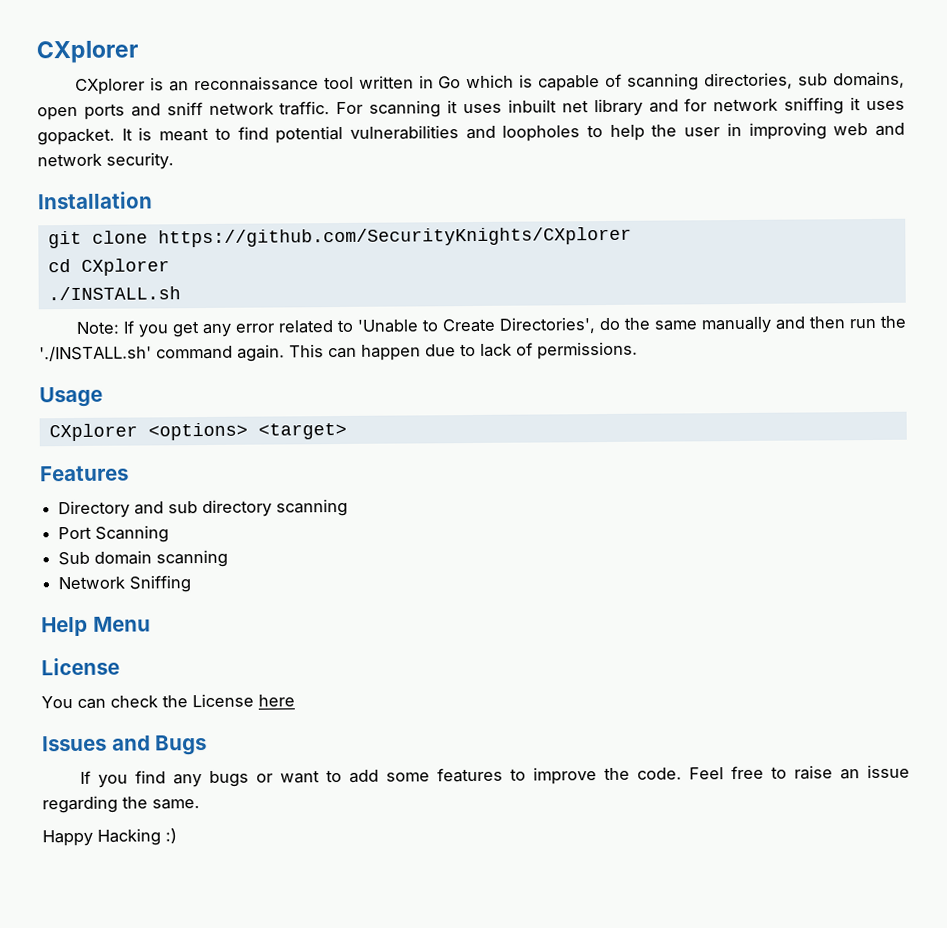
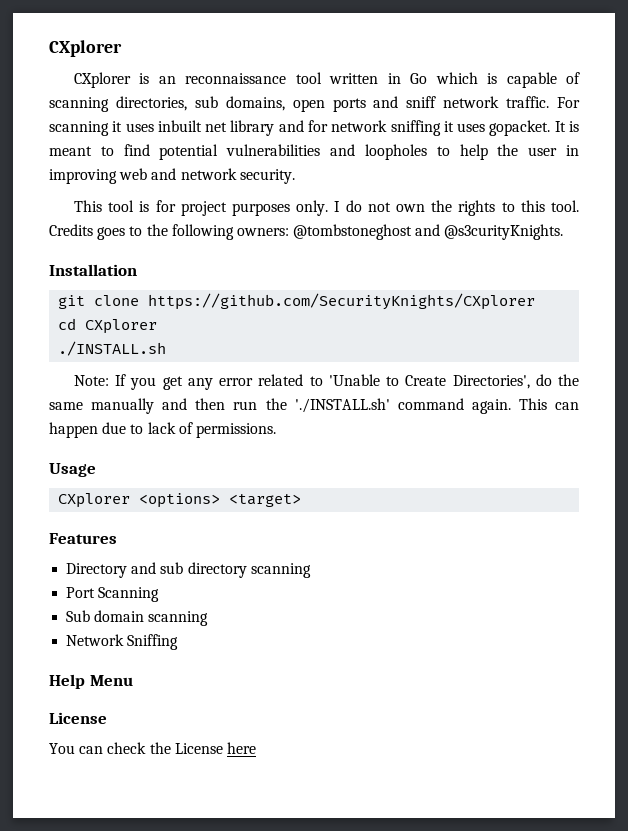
(174, 161) none -> [73,200,579,216] [49,224,564,240] // This tool is for project purposes only. I do not own the rights to this tool. Credits goes to the following owners: @tombstoneghost and @s3curityKnights.
[42,735,208,756] [79,764,910,788] [42,795,200,814] [42,828,177,847] // Issues and Bugs // If you find any bugs or want to add some features to improve the code. Feel free to raise an issue regarding the same. // Happy Hacking :) -> (256, 748) none

